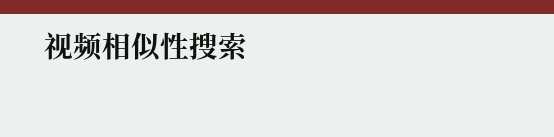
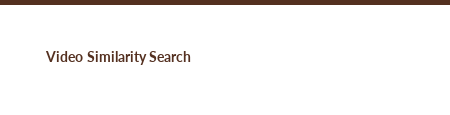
[44,32,247,62] 视频相似性搜索 -> [45,51,192,65] Video Similarity Search

